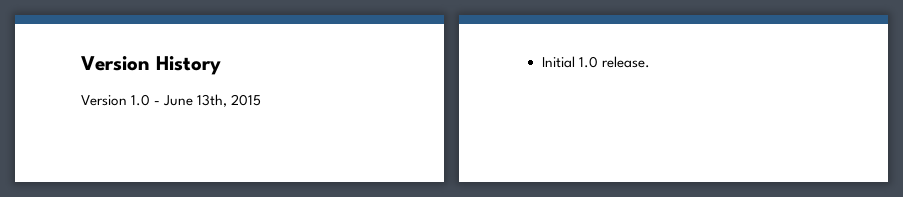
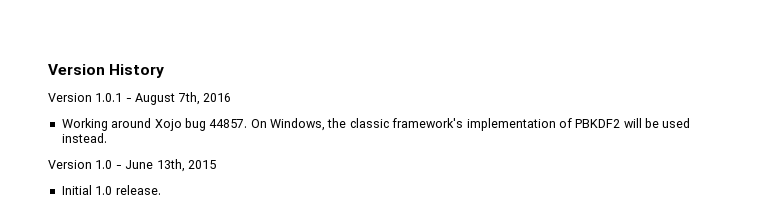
(221, 65) none -> [48,92,231,105] [61,118,691,131] [61,133,107,143] // Version 1.0.1 - August 7th, 2016 // Working around Xojo bug 44857. On Windows, the classic framework's implementation of PBKDF2 will be used instead.

